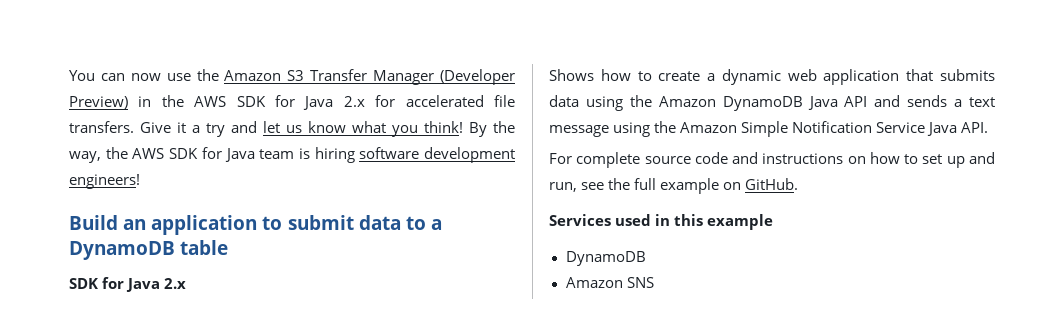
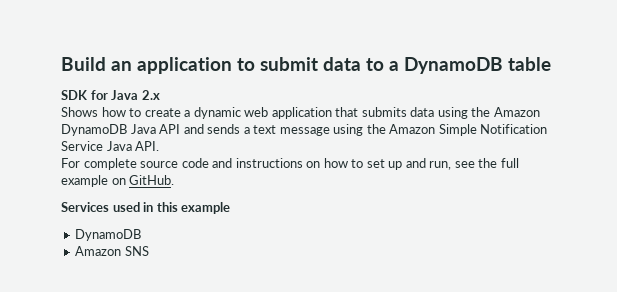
[69,69,515,85] [69,95,515,110] [69,121,515,137] [69,147,515,163] [69,174,140,189] You can now use the Amazon S3 Transfer Manager (Developer Preview) in the AWS SDK for Java 2.x for accelerated file transfers. Give it a try and let us know what you think! By the way, the AWS SDK for Java team is hiring software development engineers! // -> (61, 64) none

